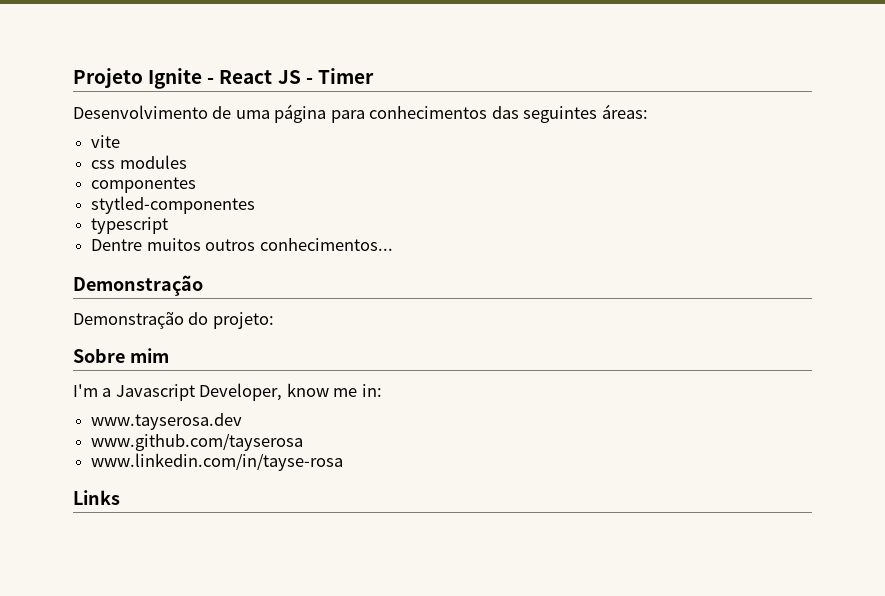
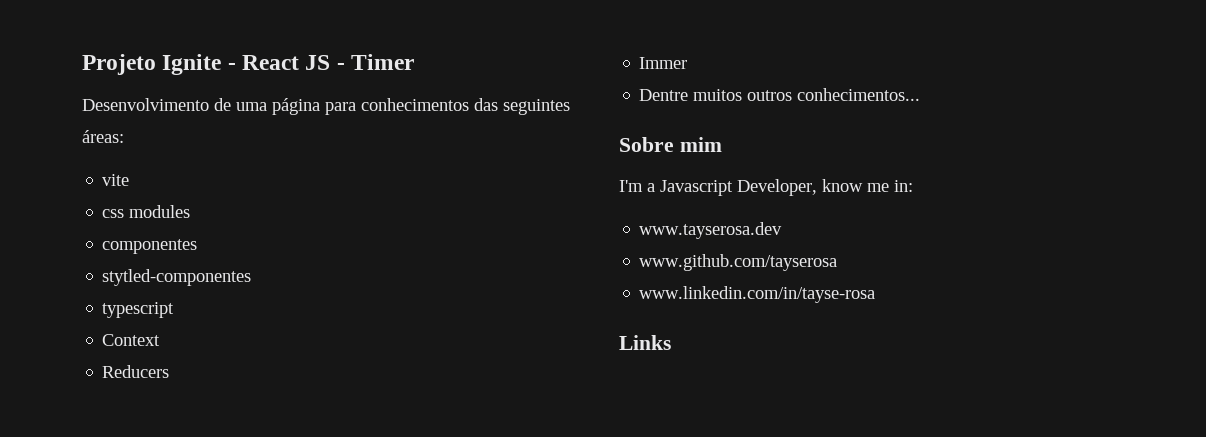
(169, 225) none -> [102,334,161,346] [102,365,170,378] [639,57,688,69] // Context // Reducers // Immer
[73,275,203,296] [73,311,274,329] // Demonstração // Demonstração do projeto: -> (921, 94) none

